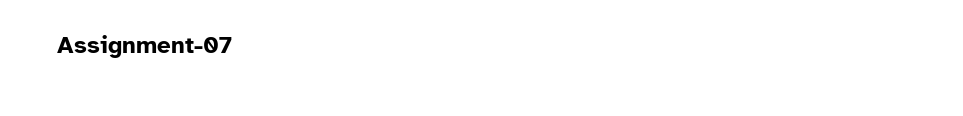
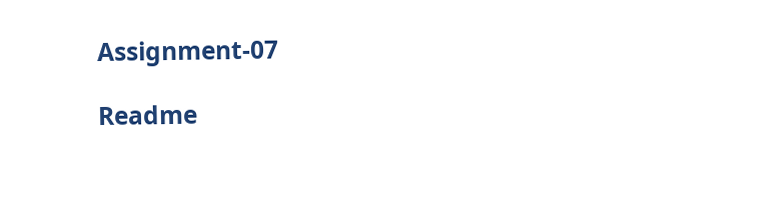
(232, 46) none -> [97,104,198,126] // Readme

